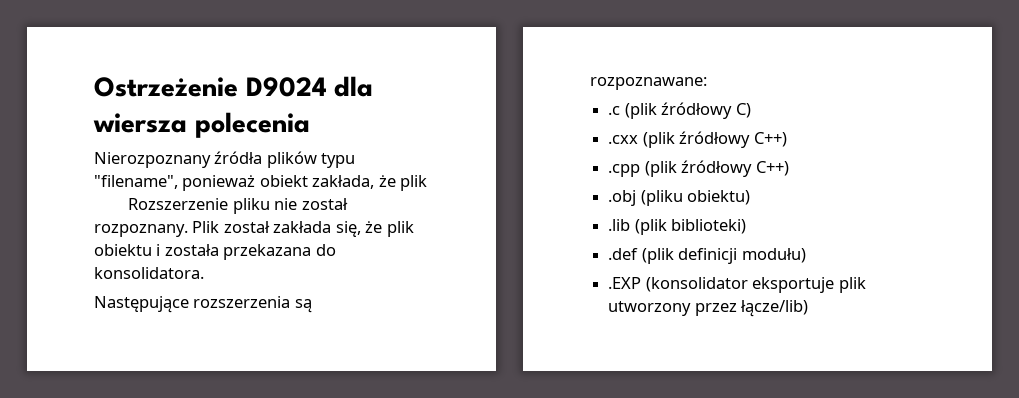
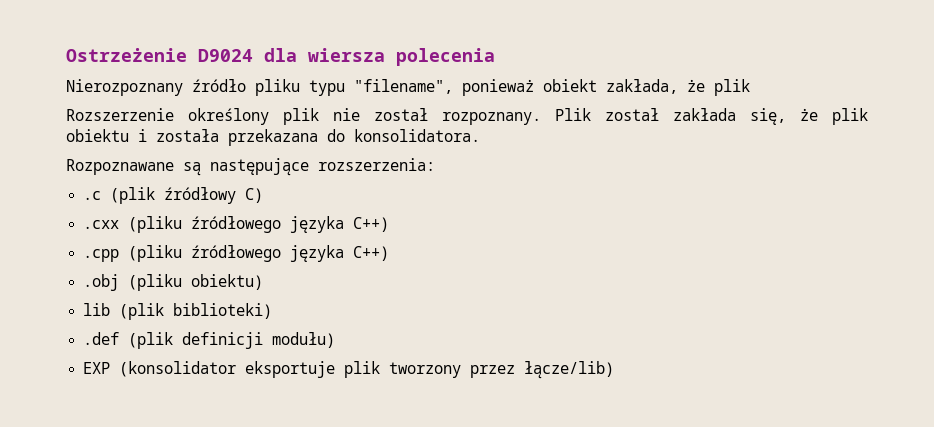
[214,151,317,168] źródła plików -> [192,79,300,96] źródło pliku
[232,198,270,214] pliku -> [188,108,319,125] określony plik
[94,296,312,313] [590,77,707,90] Następujące rozszerzenia są rozpoznawane: -> [66,158,435,176] Rozpoznawane są następujące rozszerzenia:
[642,131,751,148] (plik źródłowy -> [128,216,345,233] (pliku źródłowego języka
[644,160,753,177] (plik źródłowy -> [128,245,345,262] (pliku źródłowego języka
[608,219,631,231] .lib -> [83,303,111,316] lib
[608,277,642,289] .EXP -> [83,362,111,374] EXP
[608,301,692,316] utworzony -> [389,362,462,378] tworzony

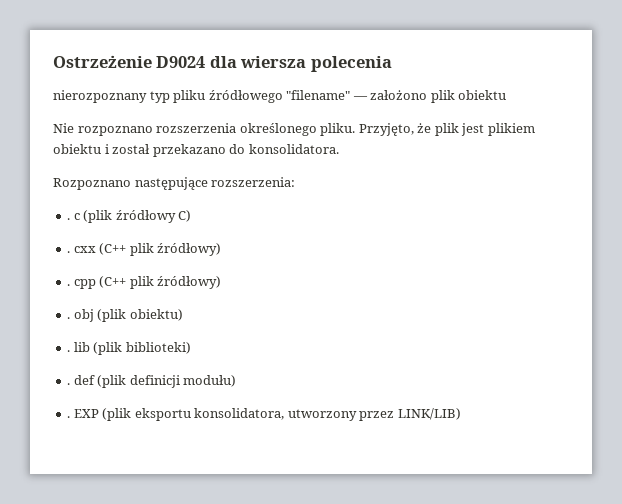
[66,79,750,96] [66,108,868,125] [66,129,318,146] Nierozpoznany źródło pliku typu "filename", ponieważ obiekt zakłada, że plik // Rozszerzenie określony plik nie został rozpoznany. Plik został zakłada się, że plik obiektu i została przekazana -> [53,90,507,103] [53,123,535,136] [53,144,226,157] nierozpoznany typ pliku źródłowego "filename" — założono plik obiektu // Nie rozpoznano rozszerzenia określonego pliku. Przyjęto, że plik jest plikiem obiektu i został przekazano
[66,159,201,176] Rozpoznawane są -> [53,178,131,190] Rozpoznano
[83,191,102,200] .c -> [67,213,80,220] . c
[83,216,390,233] [83,245,390,262] [83,274,183,291] .cxx (pliku źródłowego języka C++) // .cpp (pliku źródłowego języka C++) // .obj (pliku -> [67,243,222,256] [67,276,222,289] [67,309,127,322] . cxx (C++ plik źródłowy) // . cpp (C++ plik źródłowy) // . obj (plik
(264, 282) none -> [67,350,71,352] .
[83,332,120,345] .def -> [67,375,95,385] . def
[83,361,615,379] EXP (konsolidator eksportuje plik tworzony przez łącze/lib) -> [67,408,461,421] . EXP (plik eksportu konsolidatora, utworzony przez LINK/LIB)

